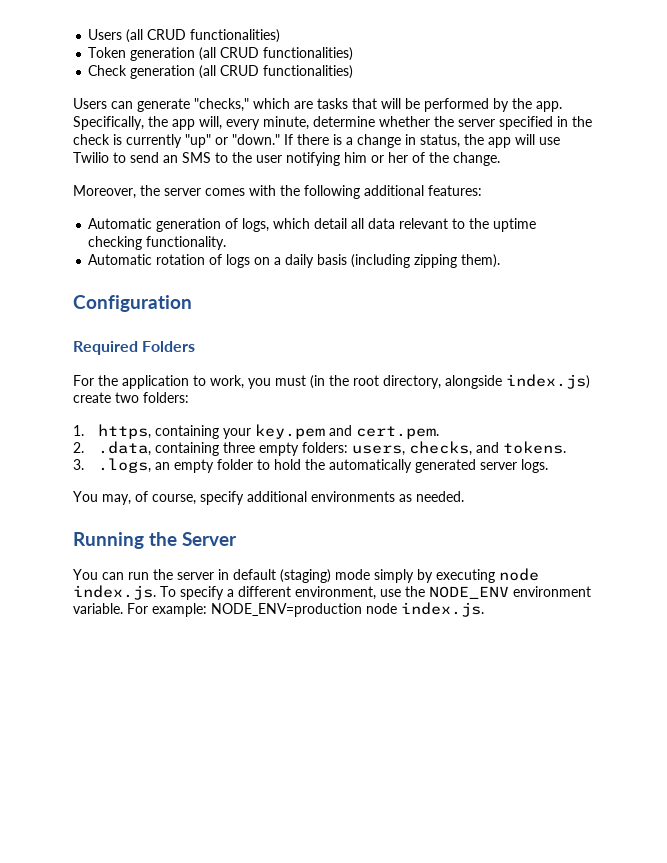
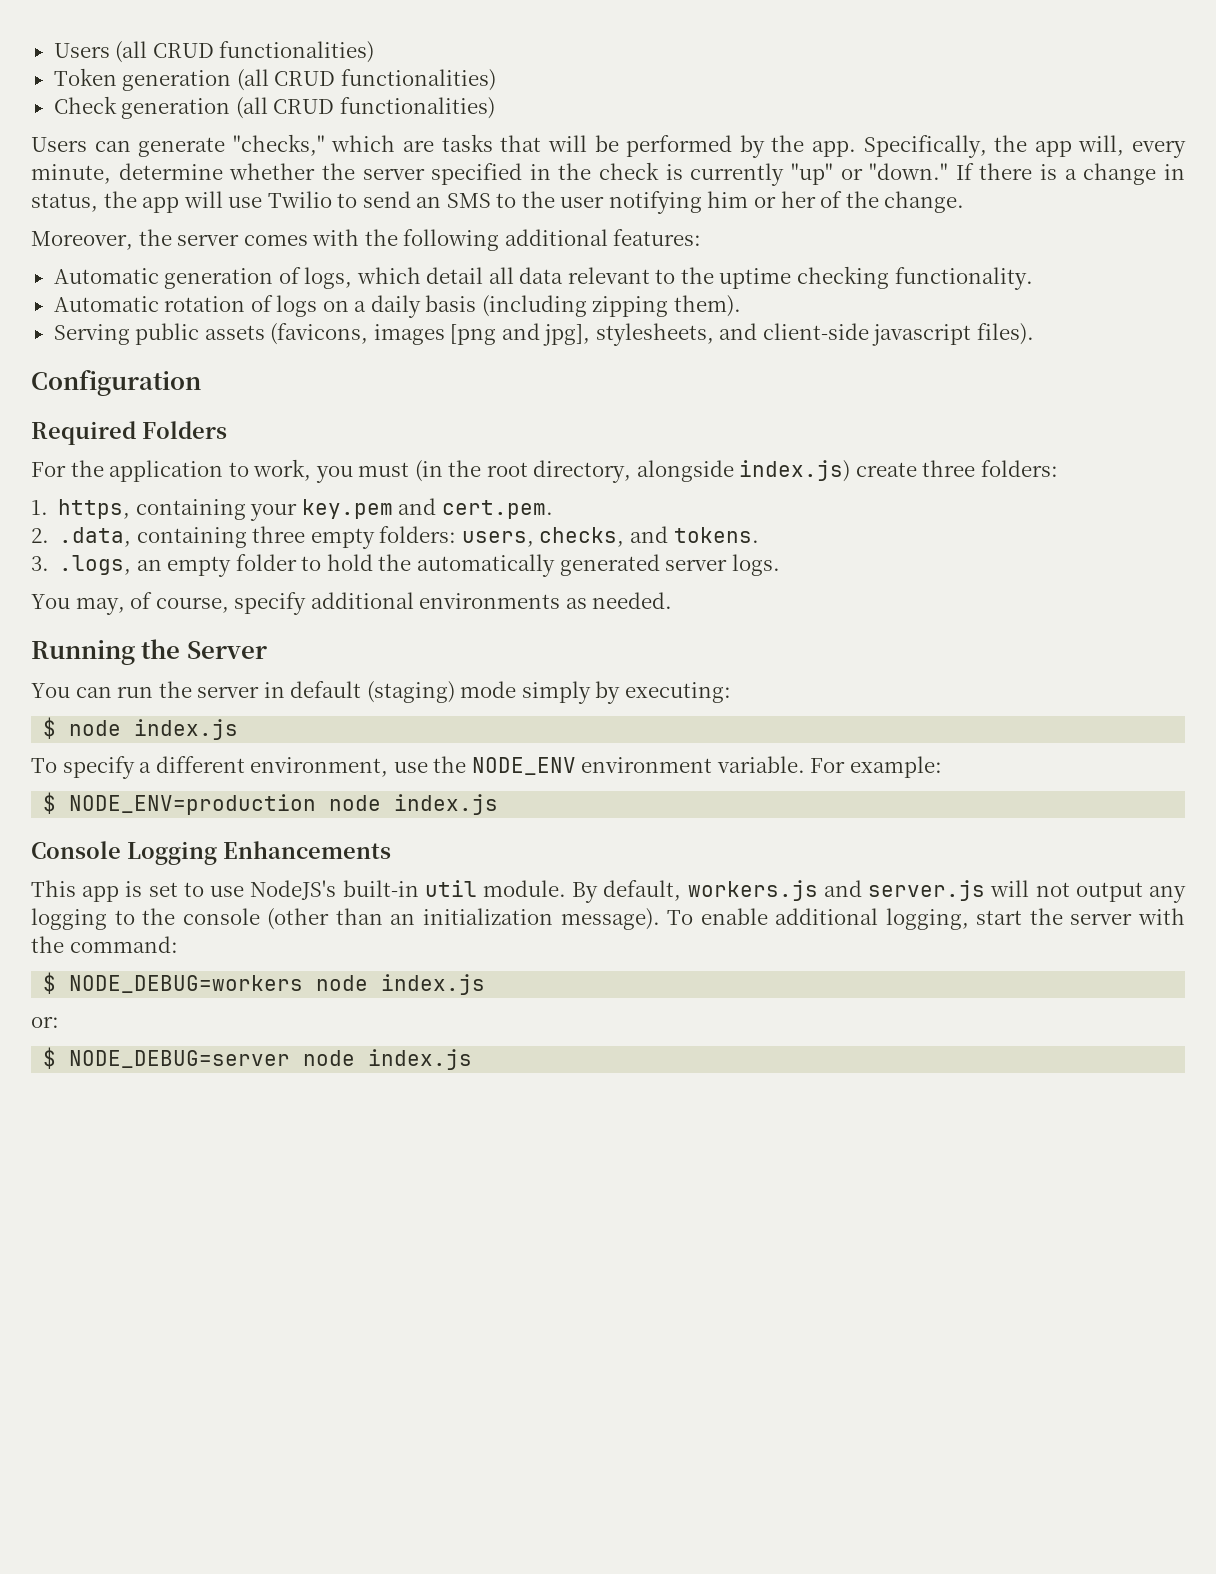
(501, 261) none -> [53,323,1034,346] // Serving public assets (favicons, images [png and jpg], stylesheets, and client-side javascript files).
[115,392,139,403] two -> [922,460,976,477] three
[436,568,539,583] [73,585,156,600] executing node index.js. -> [624,682,731,703] [43,717,239,740] executing: // $ node index.js //
(207, 610) none -> [43,792,57,814] // $
[401,602,484,617] index.js. -> [394,794,499,815] [31,841,391,865] [31,880,1186,903] [31,908,1185,930] [31,936,178,953] [43,972,486,995] [31,1016,59,1028] [43,1047,473,1070] index.js // Console Logging Enhancements // This app is set to use NodeJS's built-in util module. By default, workers.js and server.js will not output any logging to the console (other than an initialization message). To enable additional logging, start the server with the command: // $ NODE_DEBUG=workers node index.js // or: // $ NODE_DEBUG=server node index.js

